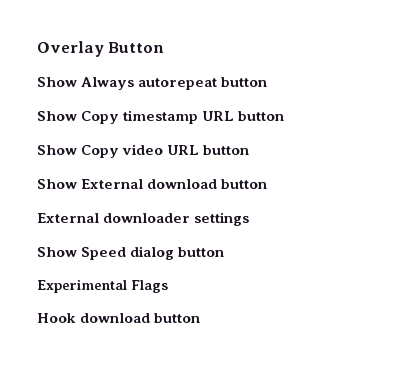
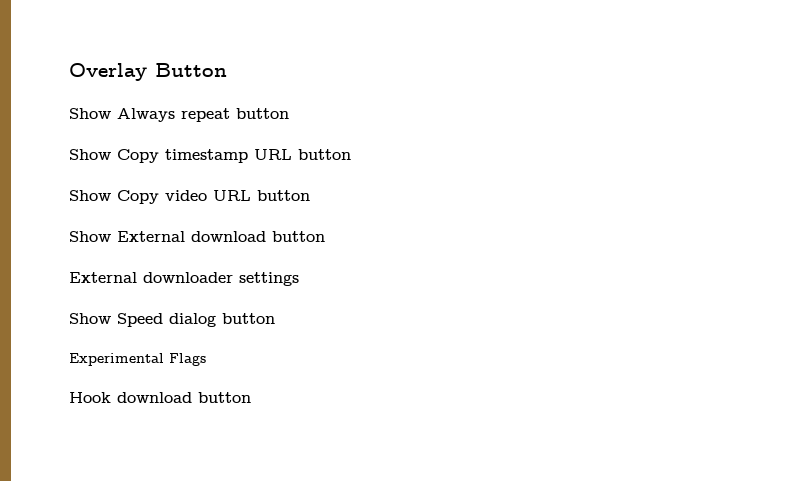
[138,78,218,90] autorepeat -> [181,108,230,122] repeat

